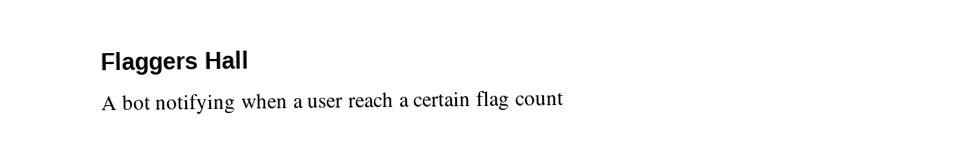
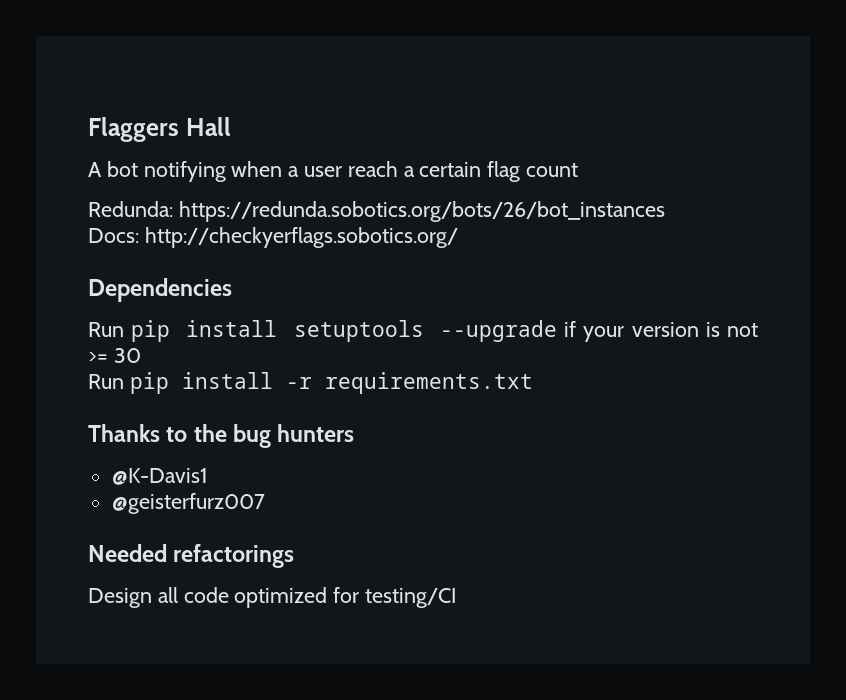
(564, 99) none -> [88,201,665,222] [88,227,458,248] [88,278,232,302] [88,320,759,342] [88,348,141,363] [88,372,533,394] [88,424,355,448] [111,468,208,485] [111,493,265,514] [88,544,295,568] [88,587,457,608] // Redunda: https://redunda.sobotics.org/bots/26/bot_instances // Docs: http://checkyerflags.sobotics.org/ // Dependencies // Run pip install setuptools --upgrade if your version is not >= 30 // Run pip install -r requirements.txt // Thanks to the bug hunters // @K-Davis1 // @geisterfurz007 // Needed refactorings // Design all code optimized for testing/CI

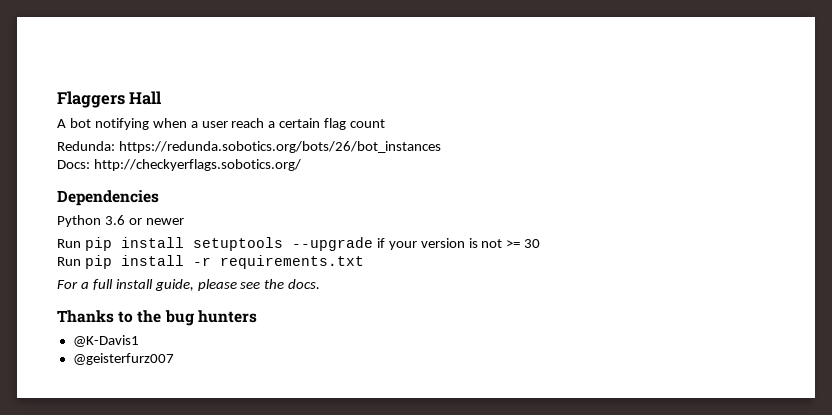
(232, 290) none -> [57,215,184,227] // Python 3.6 or newer
(533, 383) none -> [57,279,321,291] // For a full install guide, please see the docs.
[88,544,295,568] [88,587,457,608] // Needed refactorings // Design all code optimized for testing/CI -> (174, 359) none

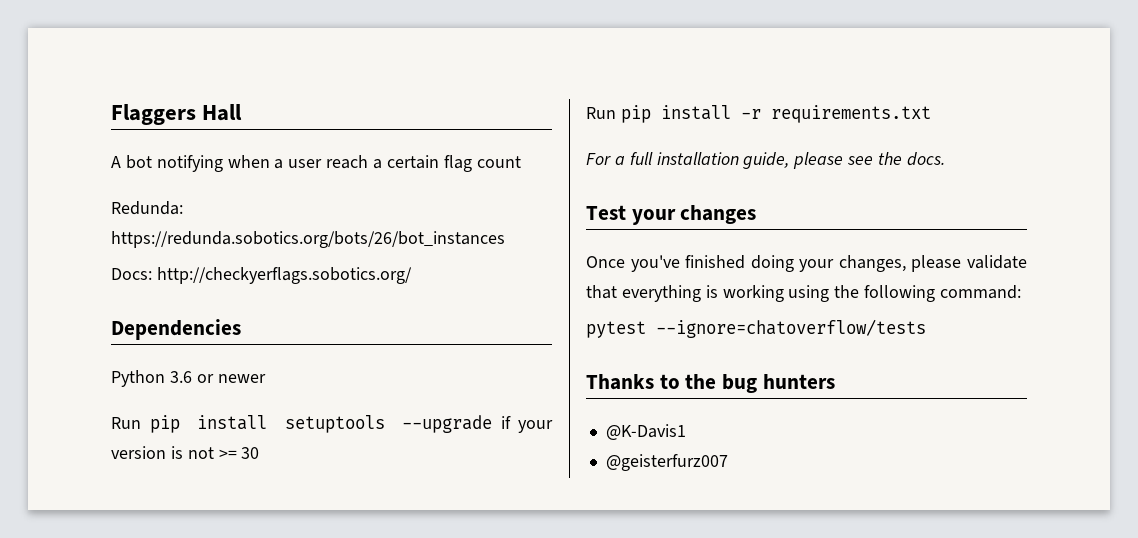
[115,279,153,289] install -> [656,152,739,165] installation
(321, 284) none -> [586,205,757,225] [586,255,1027,272] [586,285,1022,302] [586,319,926,338] // Test your changes // Once you've finished doing your changes, please validate that everything is working using the following command: // pytest --ignore=chatoverflow/tests

